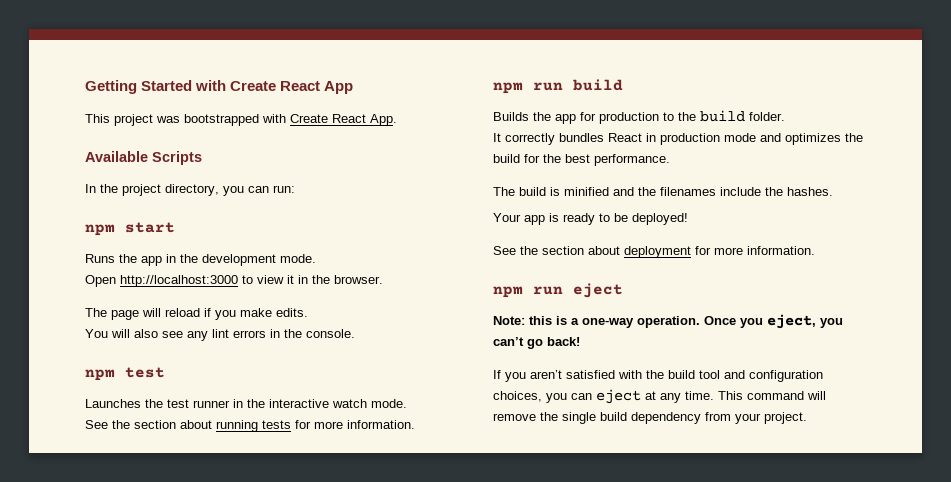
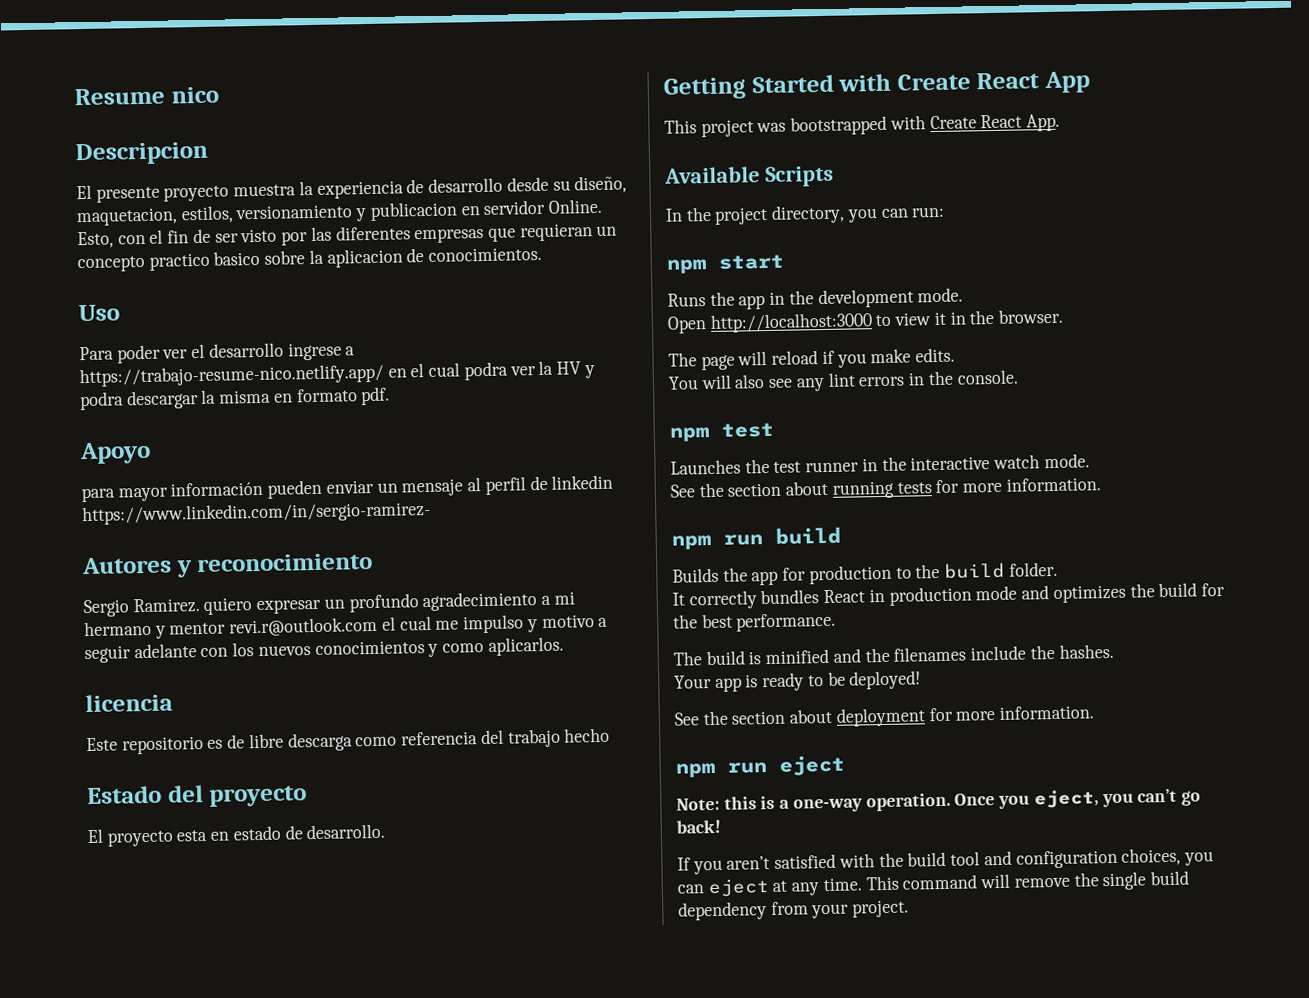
(85, 87) none -> [74,86,219,106] [75,141,209,166] [76,175,628,203] [76,198,603,227] [77,223,618,249] [77,246,543,273] [78,304,120,322] [79,342,356,364] [79,360,595,388] [80,386,391,411] [79,441,151,465] [81,474,614,503] [82,500,431,526] [81,552,374,578] [83,591,575,618] [84,614,609,639] [84,636,564,664] [85,693,173,713] [86,727,611,755] [86,785,308,807] [87,823,386,847] Resume nico // Descripcion // El presente proyecto muestra la experiencia de desarrollo desde su diseño, maquetacion, estilos, versionamiento y publicacion en servidor Online. Esto, con el fin de ser visto por las diferentes empresas que requieran un concepto practico basico sobre la aplicacion de conocimientos. // Uso // Para poder ver el desarrollo ingrese a https://trabajo-resume-nico.netlify.app/ en el cual podra ver la HV y podra descargar la misma en formato pdf. // Apoyo // para mayor información pueden enviar un mensaje al perfil de linkedin https://www.linkedin.com/in/sergio-ramirez- // Autores y reconocimiento // Sergio Ramirez. quiero expresar un profundo agradecimiento a mi hermano y mentor revi.r@outlook.com el cual me impulso y motivo a seguir adelante con los nuevos conocimientos y como aplicarlos. // licencia // Este repositorio es de libre descarga como referencia del trabajo hecho // Estado del proyecto // El proyecto esta en estado de desarrollo. //

